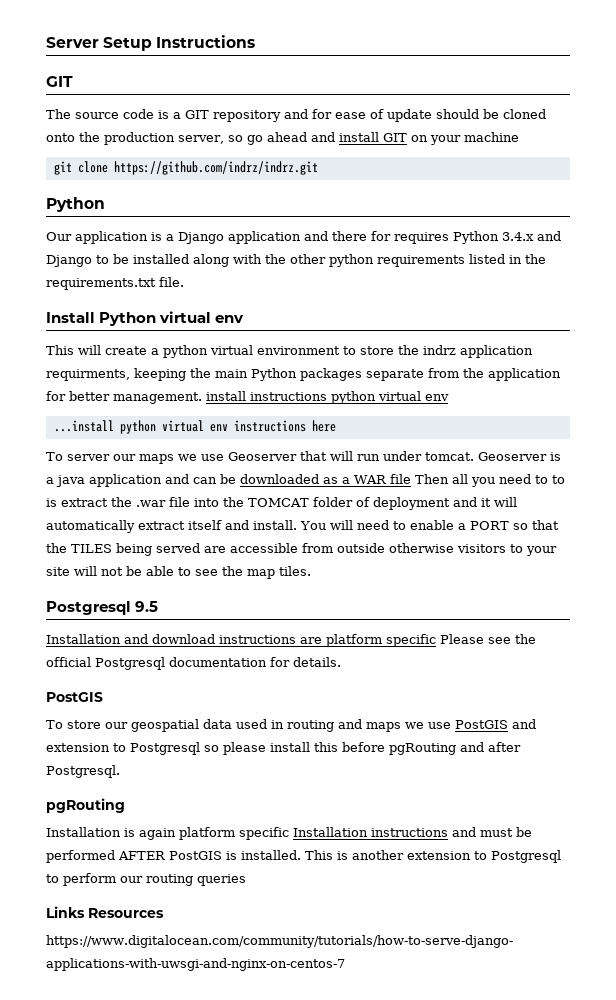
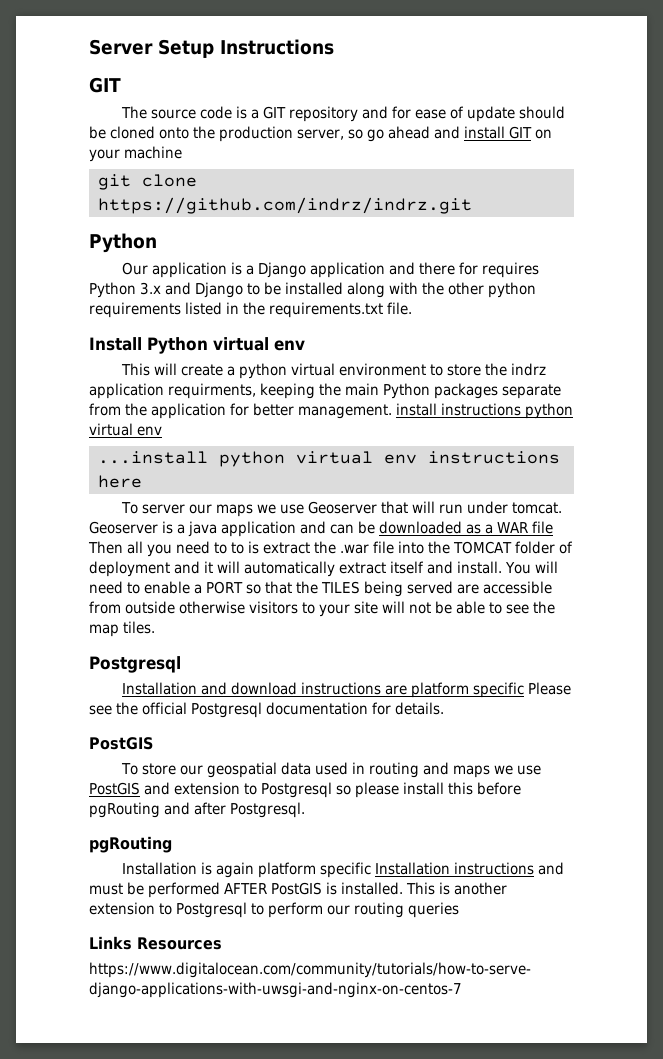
[502,232,534,241] 3.4.x -> [140,282,161,295] 3.x
[135,601,159,612] 9.5 -> (181, 664) none

